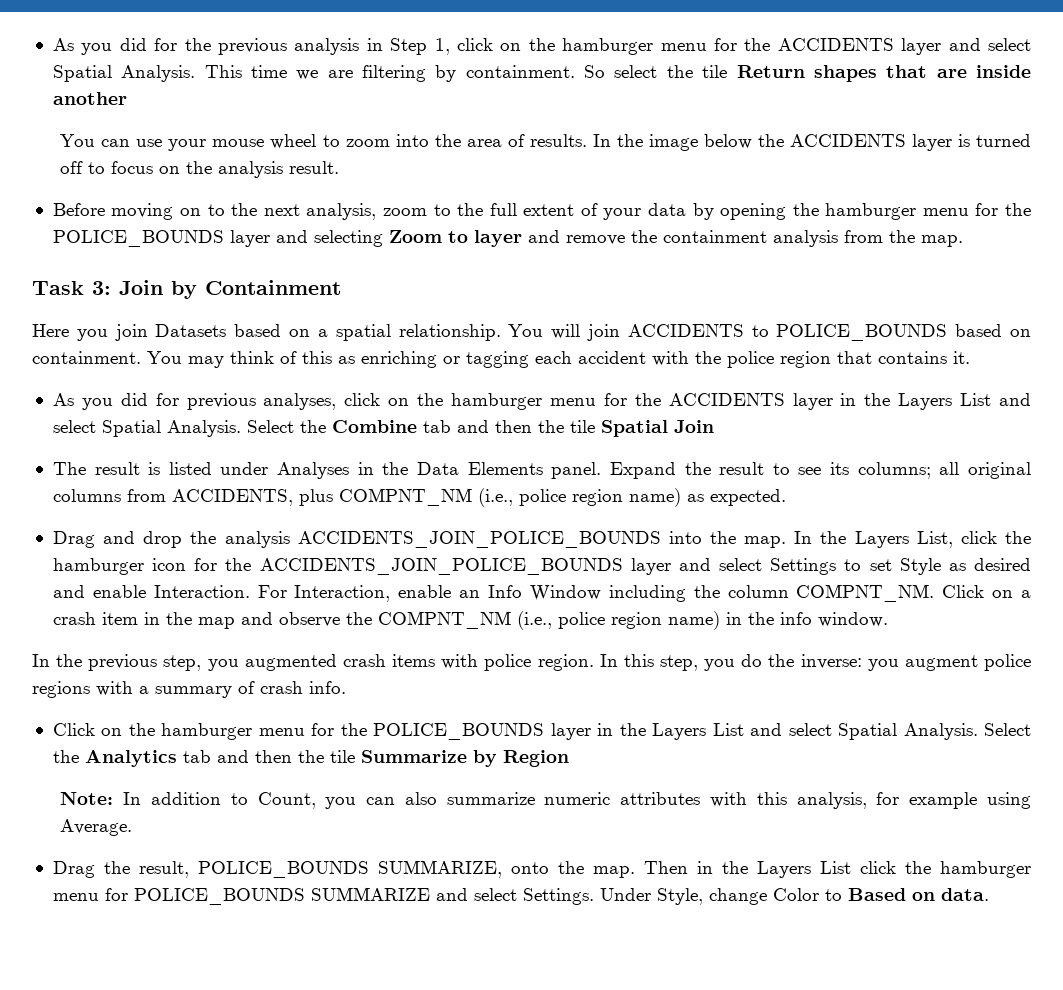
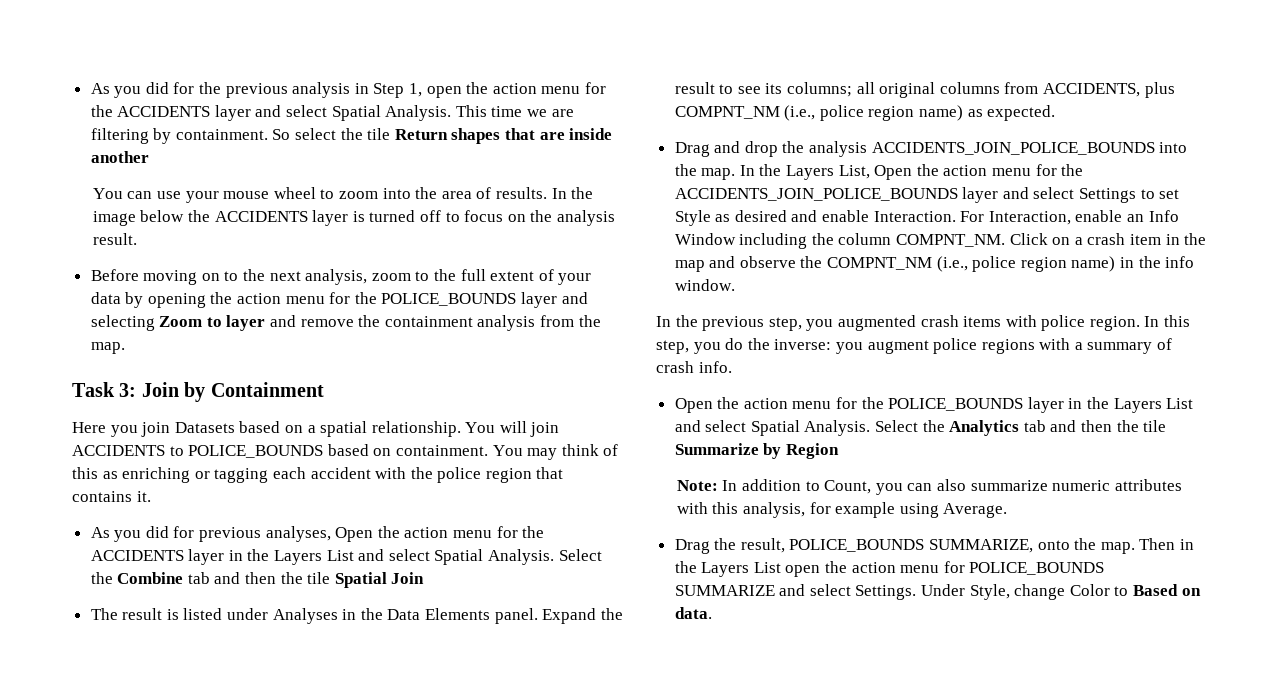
[456,38,654,55] click on the hamburger -> [426,82,537,98] open the action
[825,203,917,220] hamburger -> [237,293,282,304] action
[344,393,542,410] click on the hamburger -> [335,526,449,542] Open the action
[960,531,1031,544] [52,558,187,575] click the hamburger icon -> [874,164,1032,180] Open the action menu
[52,723,253,740] Click on the hamburger -> [674,397,788,413] Open the action
[859,861,1031,878] click the hamburger -> [785,561,896,577] open the action

